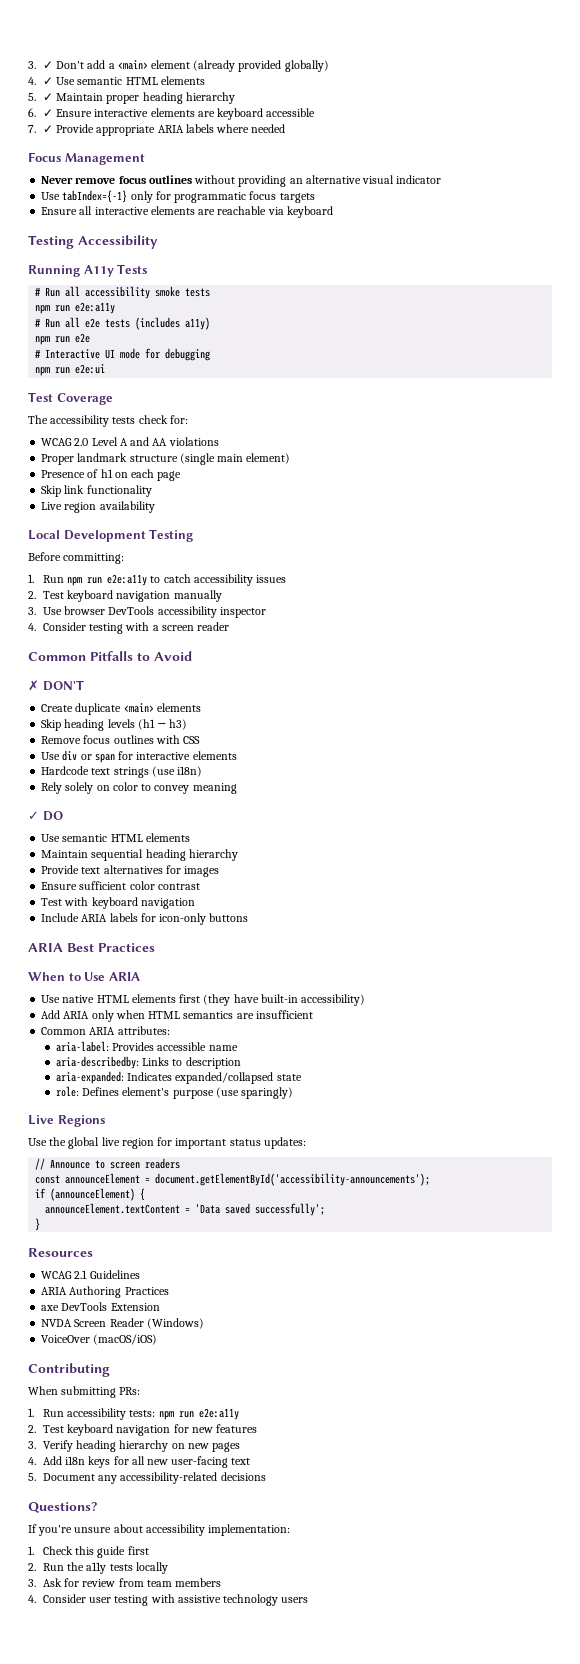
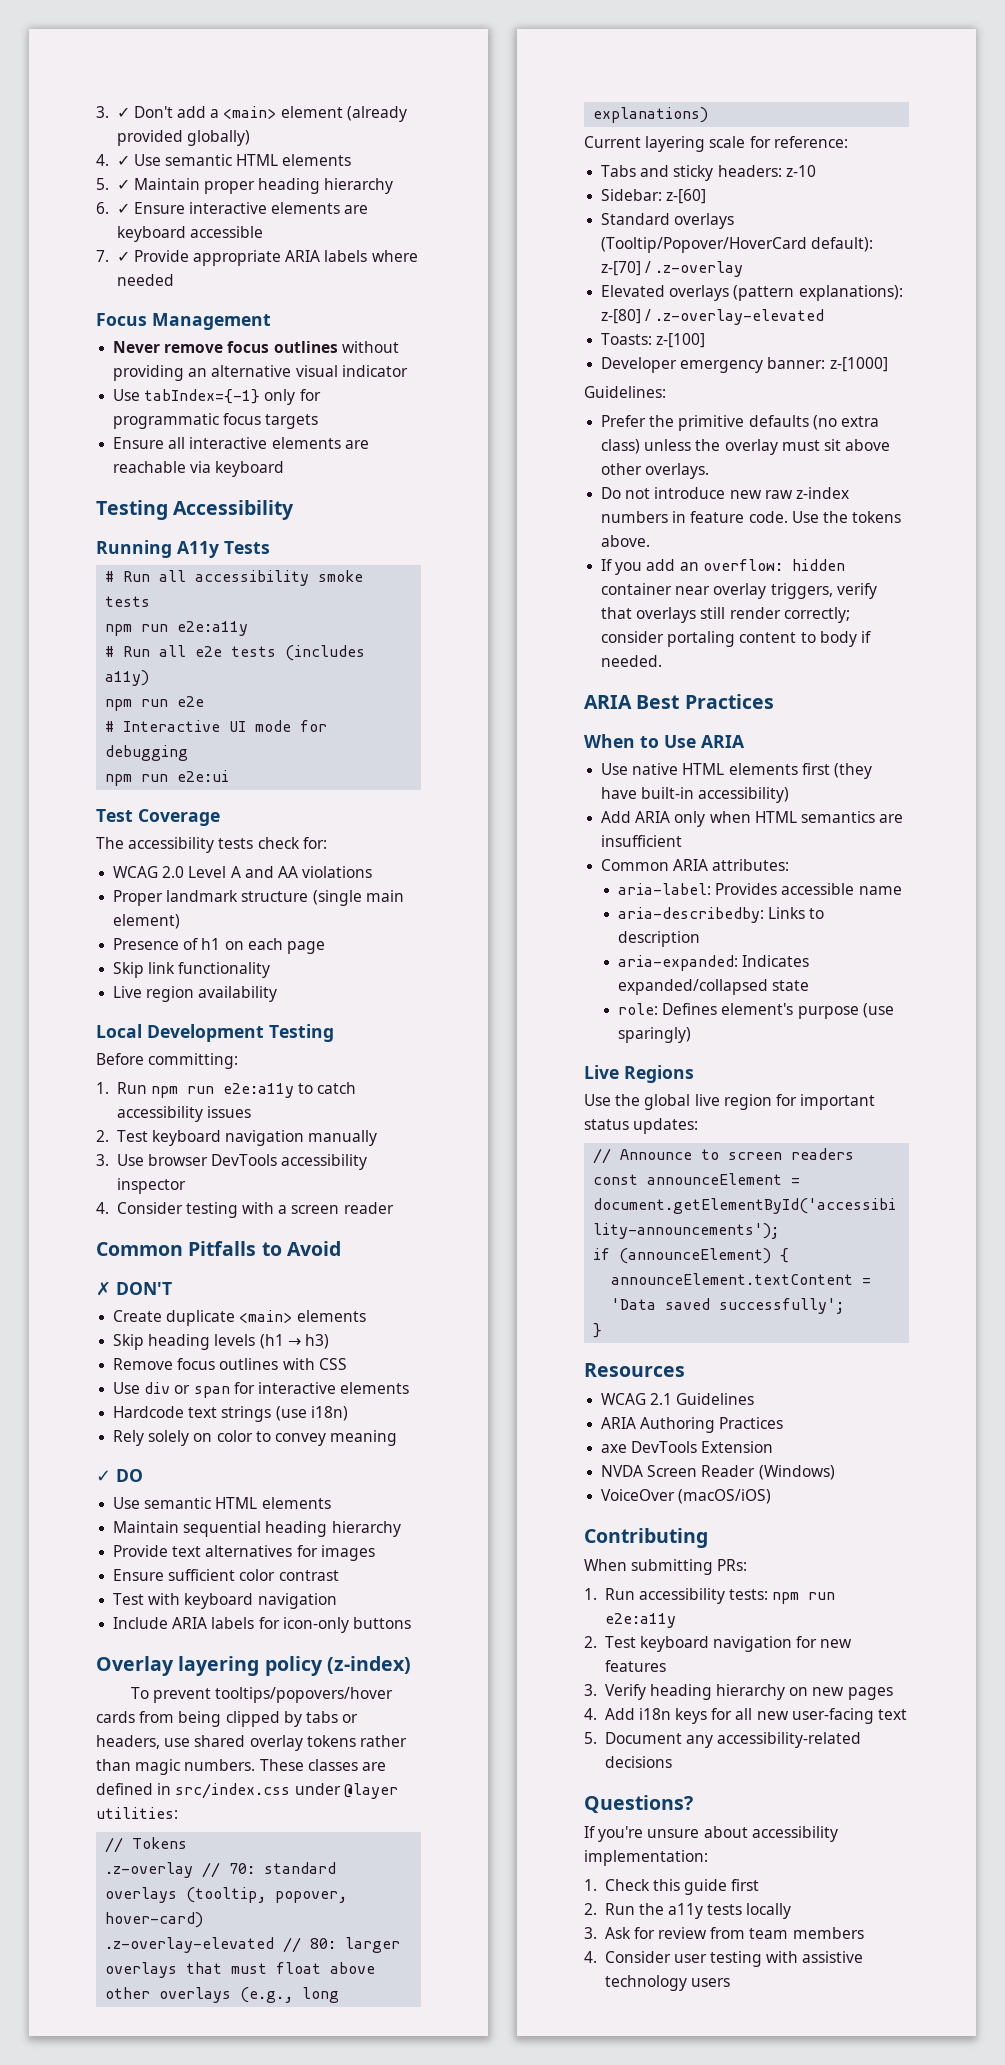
(249, 917) none -> [96,1656,411,1676] [130,1687,394,1703] [96,1711,359,1727] [96,1735,407,1751] [96,1759,386,1775] [96,1783,398,1799] [96,1807,178,1819] [105,1837,188,1853] [105,1862,337,1878] [105,1887,348,1903] [105,1912,204,1928] [105,1937,401,1953] [105,1962,376,1978] [105,1987,340,2003] [593,107,709,123] [584,136,848,152] [601,165,816,181] [601,189,707,204] [601,213,735,229] [601,237,874,253] [601,261,744,277] [601,285,903,301] [601,309,825,325] [601,333,706,348] [601,357,888,373] [584,386,666,398] [601,415,879,431] [601,439,891,455] [601,463,710,479] [601,487,849,499] [601,511,902,523] [601,535,651,547] [601,559,845,575] [601,583,877,599] [601,607,850,623] [601,631,871,647] [601,655,663,667] // Overlay layering policy (z-index) // To prevent tooltips/popovers/hover cards from being clipped by tabs or headers, use shared overlay tokens rather than magic numbers. These classes are defined in src/index.css under @layer utilities: // // Tokens // .z-overlay // 70: standard overlays (tooltip, popover, hover-card) // .z-overlay-elevated // 80: larger overlays that must float above other overlays (e.g., long explanations) // Current layering scale for reference: // Tabs and sticky headers: z-10 // Sidebar: z-[60] // Standard overlays (Tooltip/Popover/HoverCard default): z-[70] / .z-overlay // Elevated overlays (pattern explanations): z-[80] / .z-overlay-elevated // Toasts: z-[100] // Developer emergency banner: z-[1000] // Guidelines: // Prefer the primitive defaults (no extra class) unless the overlay must sit above other overlays. // Do not introduce new raw z-index numbers in feature code. Use the tokens above. // If you add an overflow: hidden container near overlay triggers, verify that overlays still render correctly; consider portaling content to body if needed.

